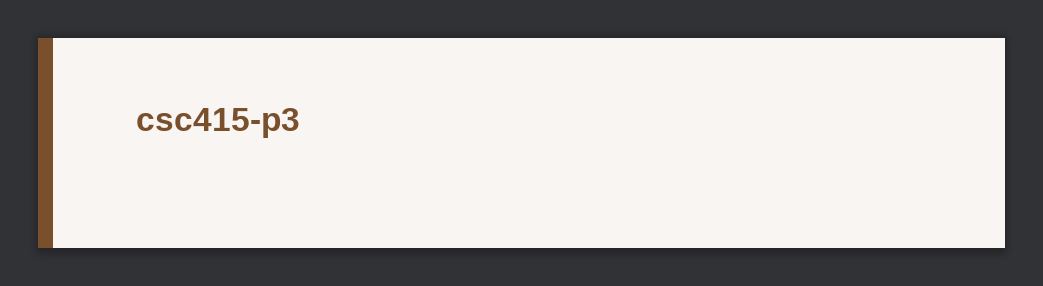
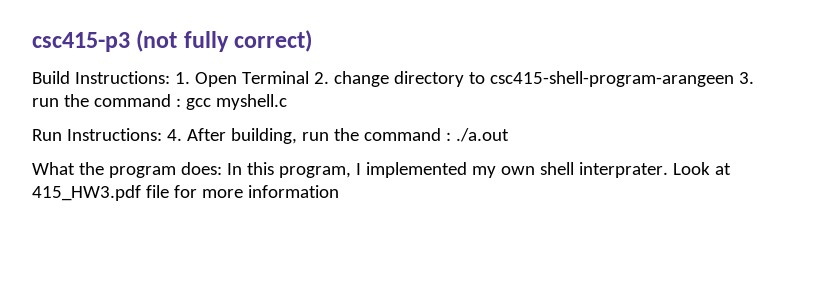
(300, 123) none -> [136,30,313,52] [32,71,754,87] [32,94,287,110] [32,128,509,144] [32,162,731,178] [32,185,339,201] (not fully correct) // Build Instructions: 1. Open Terminal 2. change directory to csc415-shell-program-arangeen 3. run the command : gcc myshell.c // Run Instructions: 4. After building, run the command : ./a.out // What the program does: In this program, I implemented my own shell interprater. Look at 415_HW3.pdf file for more information

